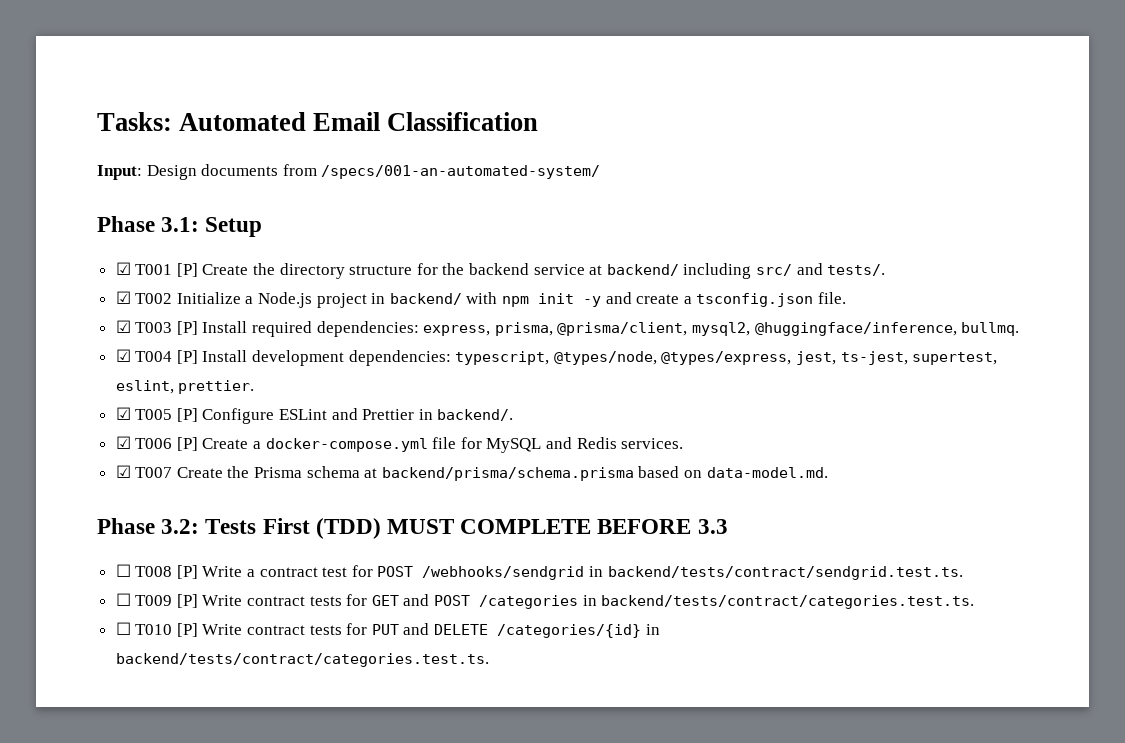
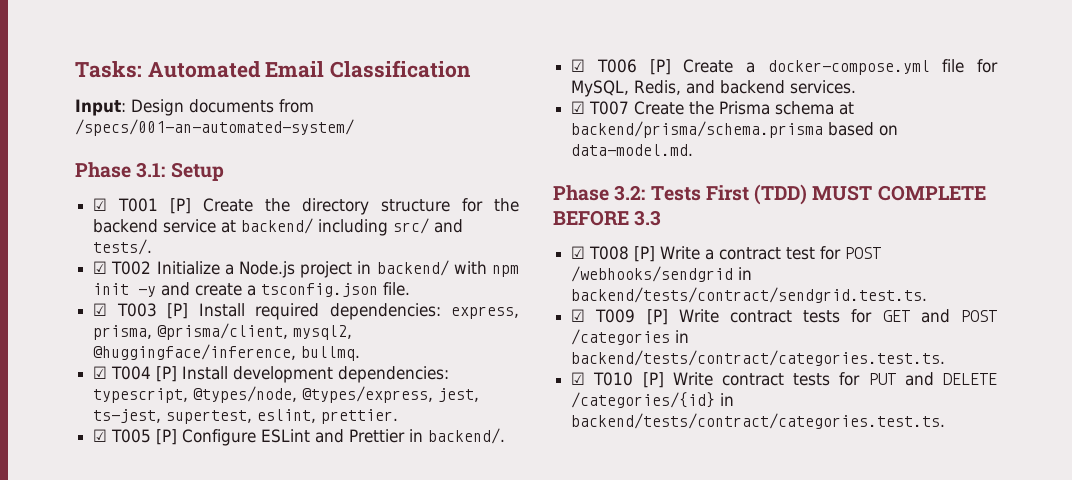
[486,437,617,453] MySQL and Redis -> [571,80,786,97] MySQL, Redis, and backend
[115,564,131,577] ☐ -> [571,246,586,259] ☑
[115,593,131,606] ☐ -> [571,309,586,322] ☑
[115,622,131,635] ☐ -> [571,372,586,385] ☑

